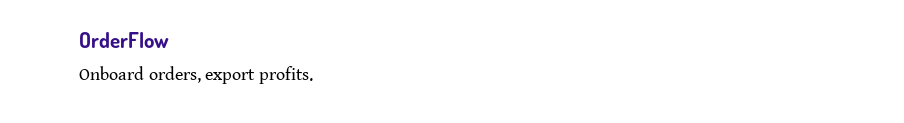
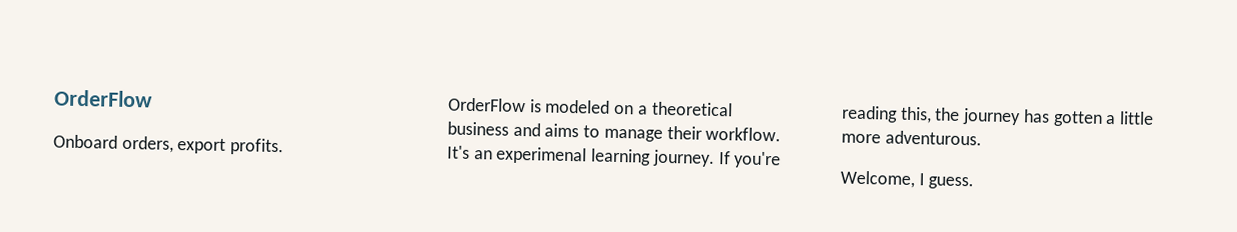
(314, 75) none -> [448,97,733,117] [447,121,782,142] [447,145,782,169] [841,105,1155,127] [841,130,982,146] [840,170,975,190] // OrderFlow is modeled on a theoretical business and aims to manage their workflow. It's an experimenal learning journey. If you're reading this, the journey has gotten a little more adventurous. // Welcome, I guess.

